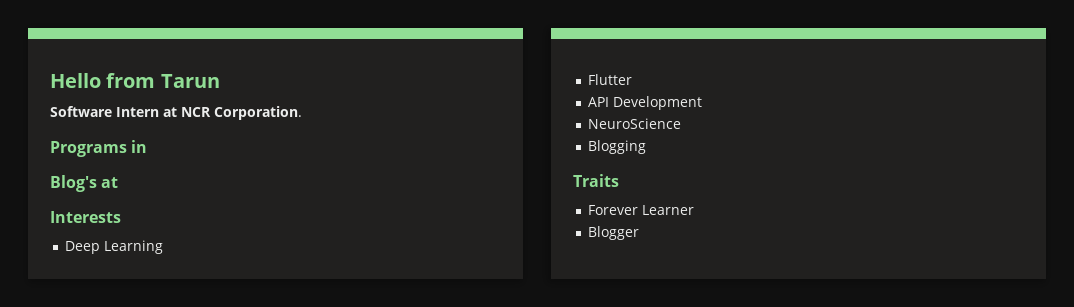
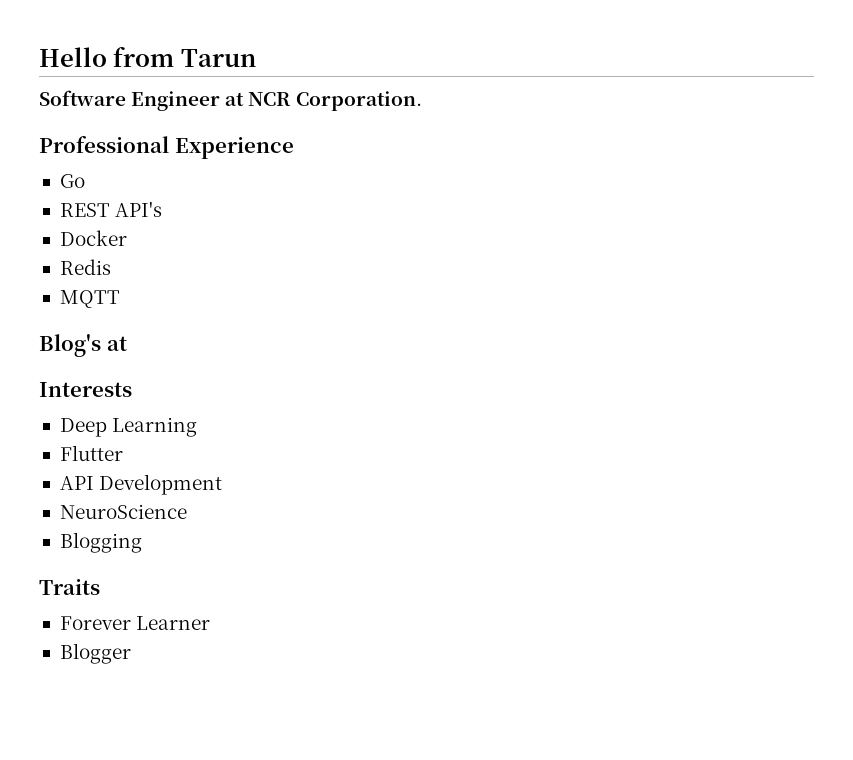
[116,107,159,117] Intern -> [131,91,221,111] Engineer
[50,140,148,157] Programs in -> [39,136,294,159] [59,174,85,188] [59,201,163,217] [59,230,127,246] [59,259,111,275] [59,290,120,308] Professional Experience // Go // REST API's // Docker // Redis // MQTT

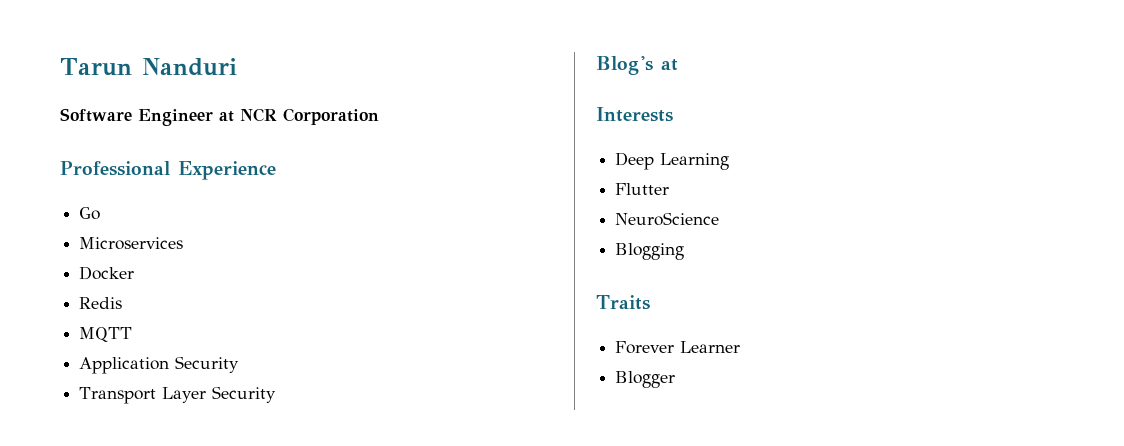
[39,46,175,67] Hello from -> (60, 67) none
(256, 58) none -> [141,58,237,76] Nanduri
[295,91,422,111] Corporation. -> [283,108,379,125] Corporation
[59,201,163,217] REST API's -> [79,237,184,250] Microservices
(120, 299) none -> [79,356,240,374] [79,386,277,404] // Application Security // Transport Layer Security
[59,474,223,495] // API Development -> (670, 189) none

